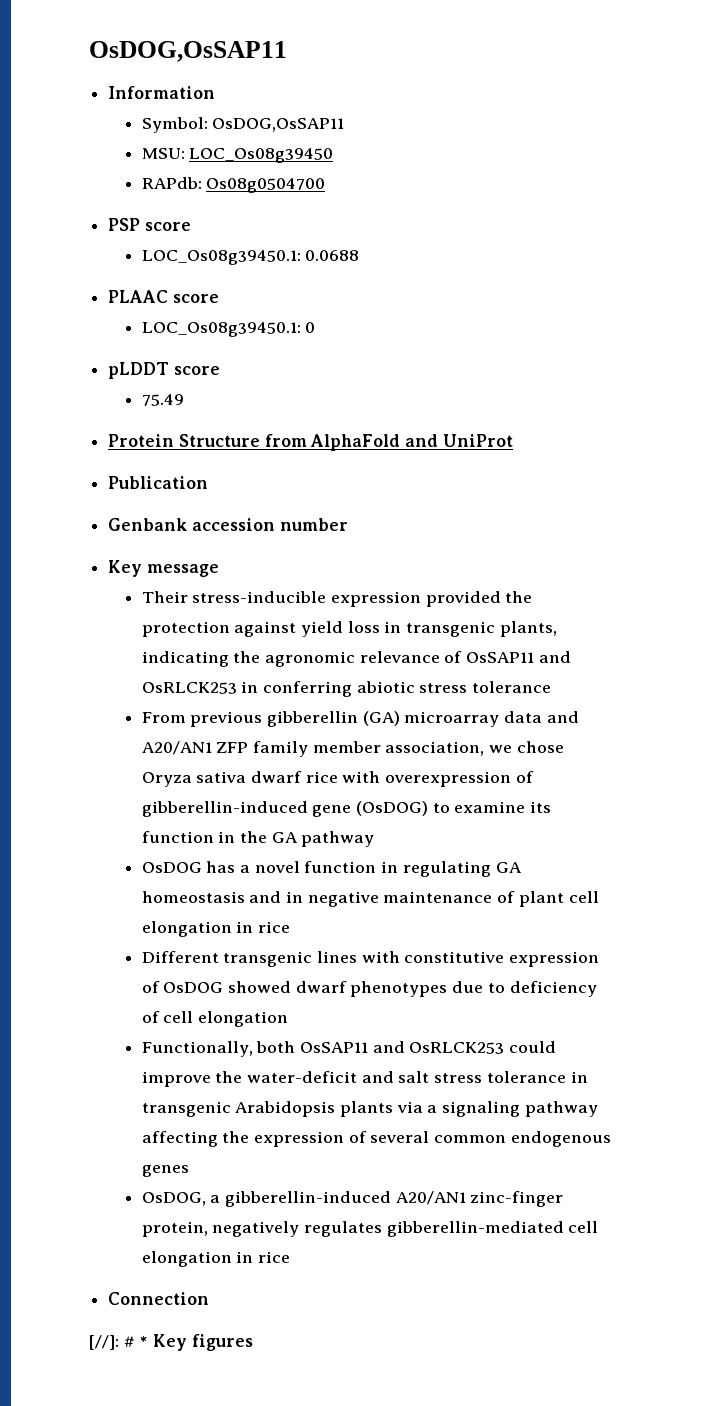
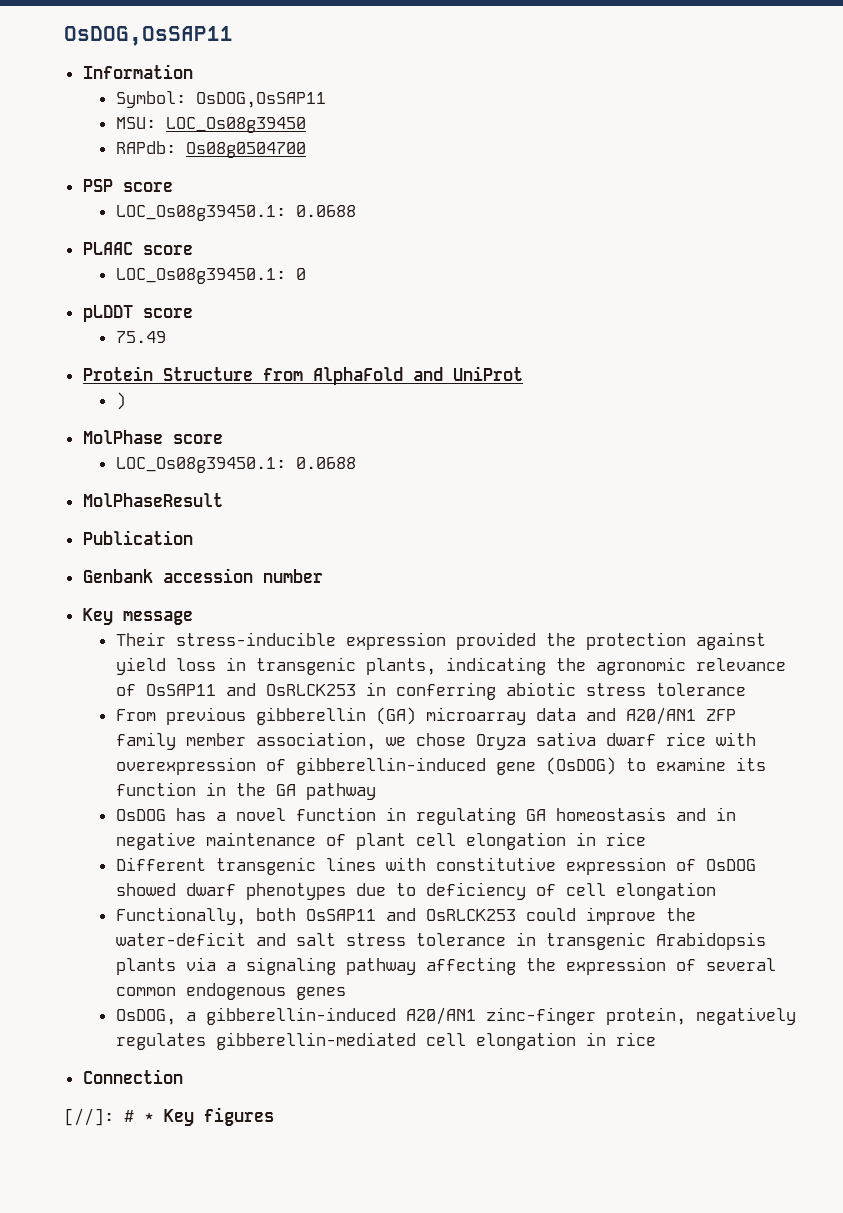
(513, 440) none -> [115,392,126,410] [82,430,223,444] [115,457,356,473] [82,493,223,507] // ) // MolPhase score // LOC_Os08g39450.1: 0.0688 // MolPhaseResult

